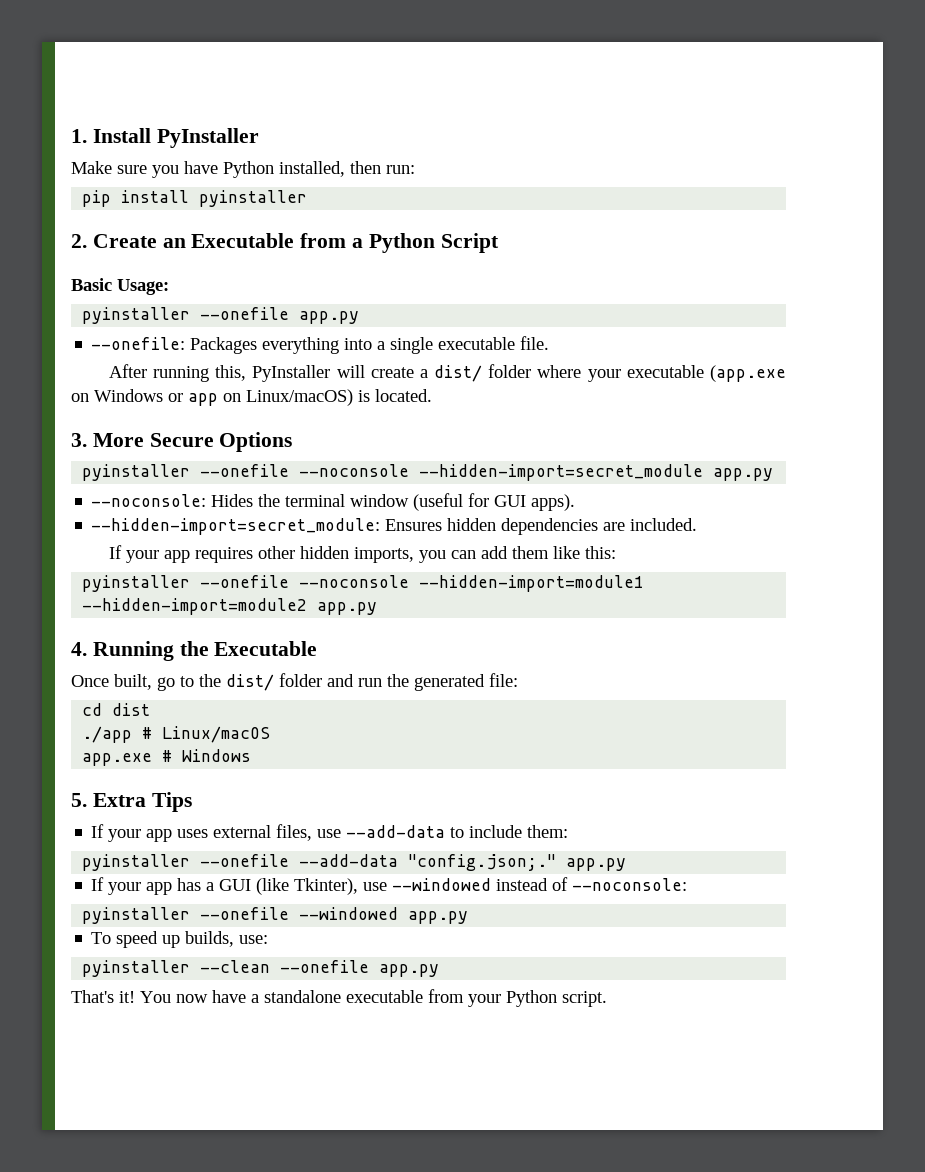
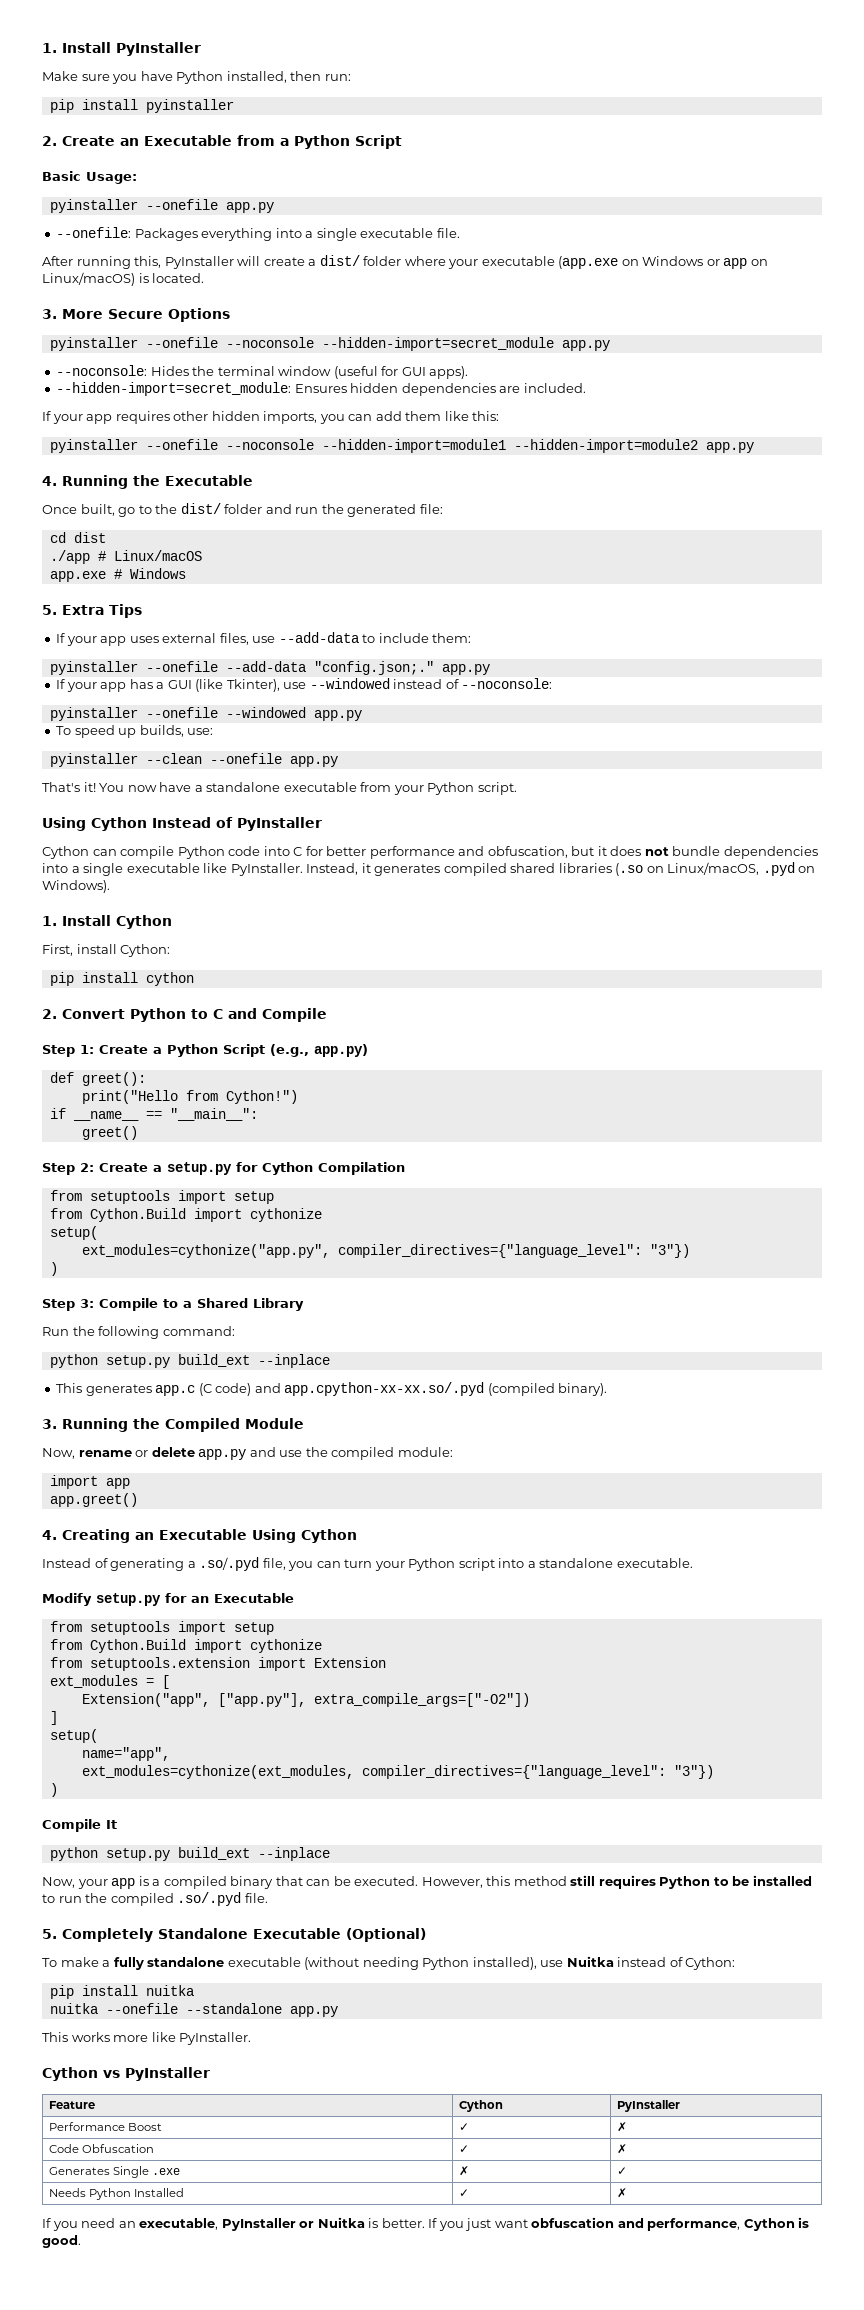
(607, 999) none -> [42,817,322,831] [42,846,818,859] [42,862,816,876] [42,880,110,893] [42,915,172,929] [42,944,171,957] [49,972,194,986] [42,1008,327,1022] [42,1044,368,1057] [49,1072,146,1086] [81,1090,298,1104] [49,1108,258,1121] [81,1126,138,1140] [42,1162,405,1175] [49,1190,274,1204] [49,1208,322,1222] [49,1226,98,1240] [81,1244,690,1258] [49,1262,58,1276] [42,1298,304,1311] [42,1326,235,1339] [49,1354,330,1368] [56,1382,608,1396] [42,1418,304,1432] [42,1447,453,1460] [49,1475,130,1489] [49,1493,138,1507] [42,1529,357,1543] [42,1557,693,1571] [42,1593,294,1606] [49,1621,274,1635] [49,1639,322,1653] [49,1657,386,1671] [49,1675,170,1689] [81,1693,530,1707] [49,1711,58,1725] [49,1729,98,1743] [81,1747,170,1761] [81,1765,714,1779] [49,1783,58,1797] [42,1819,117,1832] [49,1847,330,1861] [42,1875,812,1889] [42,1892,268,1906] [42,1928,426,1942] [42,1956,736,1970] [49,1985,194,1999] [49,2003,338,2017] [42,2032,252,2045] [42,2067,210,2081] [48,2101,95,2109] [458,2100,503,2112] [616,2100,680,2112] [48,2122,162,2131] [458,2123,469,2131] [616,2122,627,2132] [48,2144,154,2153] [458,2145,469,2153] [616,2144,627,2154] [48,2166,181,2178] [458,2166,469,2176] [616,2167,627,2175] [48,2188,185,2200] [458,2189,469,2197] [616,2188,627,2198] [42,2217,810,2231] [42,2235,81,2248] // Using Cython Instead of PyInstaller // Cython can compile Python code into C for better performance and obfuscation, but it does not bundle dependencies into a single executable like PyInstaller. Instead, it generates compiled shared libraries (.so on Linux/macOS, .pyd on Windows). // 1. Install Cython // First, install Cython: // pip install cython // 2. Convert Python to C and Compile // Step 1: Create a Python Script (e.g., app.py) // def greet(): // print("Hello from Cython!") // if __name__ == "__main__": // greet() // Step 2: Create a setup.py for Cython Compilation // from setuptools import setup // from Cython.Build import cythonize // setup( // ext_modules=cythonize("app.py", compiler_directives={"language_level": "3"}) // ) // Step 3: Compile to a Shared Library // Run the following command: // python setup.py build_ext --inplace // This generates app.c (C code) and app.cpython-xx-xx.so/.pyd (compiled binary). // 3. Running the Compiled Module // Now, rename or delete app.py and use the compiled module: // import app // app.greet() // 4. Creating an Executable Using Cython // Instead of generating a .so/.pyd file, you can turn your Python script into a standalone executable. // Modify setup.py for an Executable // from setuptools import setup // from Cython.Build import cythonize // from setuptools.extension import Extension // ext_modules = [ // Extension("app", ["app.py"], extra_compile_args=["-O2"]) // ] // setup( // name="app", // ext_modules=cythonize(ext_modules, compiler_directives={"language_level": "3"}) // ) // Compile It // python setup.py build_ext --inplace // Now, your app is a compiled binary that can be executed. However, this method still requires Python to be installed to run the compiled .so/.pyd file. // 5. Completely Standalone Executable (Optional) // To make a fully standalone executable (without needing Python installed), use Nuitka instead of Cython: // pip install nuitka // nuitka --onefile --standalone app.py // This works more like PyInstaller. // Cython vs PyInstaller // Feature | Cython | PyInstaller // Performance Boost | ✓ | ✗ // Code Obfuscation | ✓ | ✗ // Generates Single .exe | ✗ | ✓ // Needs Python Installed | ✓ | ✗ // If you need an executable, PyInstaller or Nuitka is better. If you just want obfuscation and performance, Cython is good.

